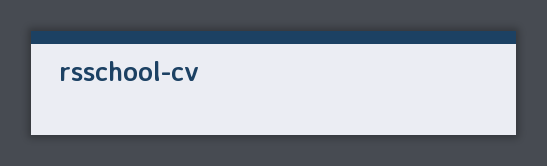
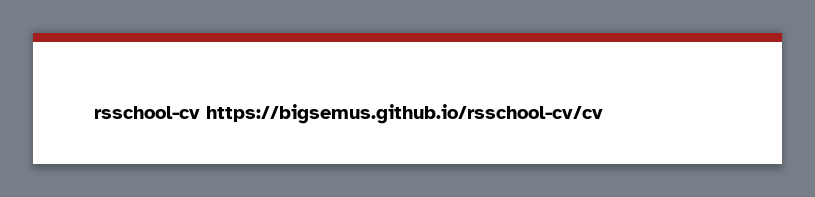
(199, 71) none -> [206,104,603,124] https://bigsemus.github.io/rsschool-cv/cv

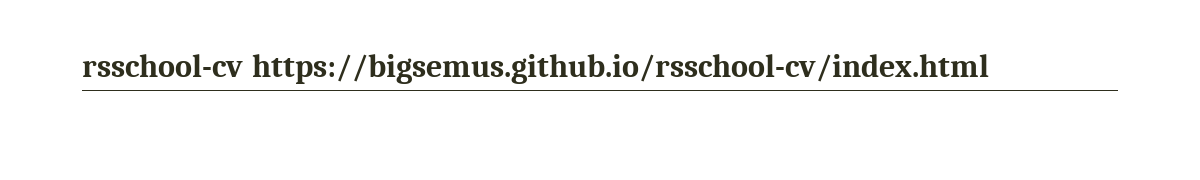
[206,104,603,124] https://bigsemus.github.io/rsschool-cv/cv -> [251,54,989,84] https://bigsemus.github.io/rsschool-cv/index.html

